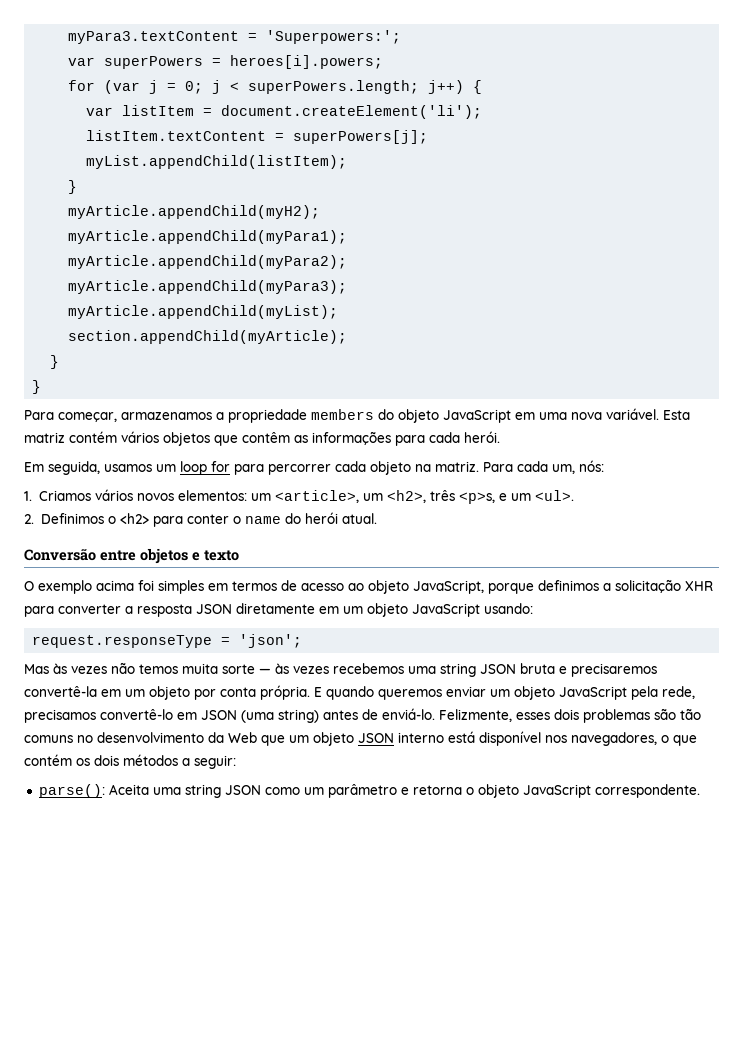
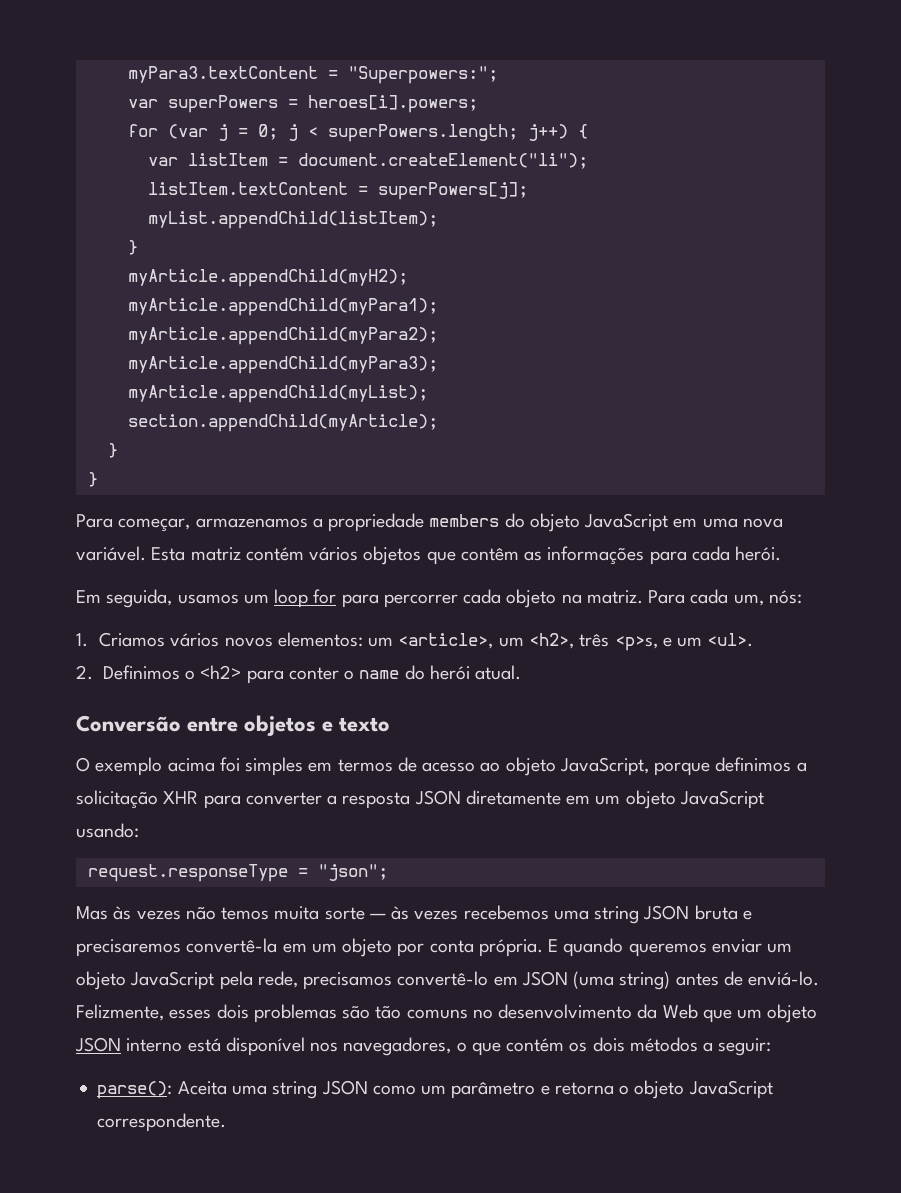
[266,30,402,44] 'Superpowers:'; -> [347,66,498,84] "Superpowers:";
[221,105,483,119] document.createElement('li'); -> [297,153,588,169] document.createElement("li");
[239,634,303,648] 'json'; -> [317,864,388,881] "json";

